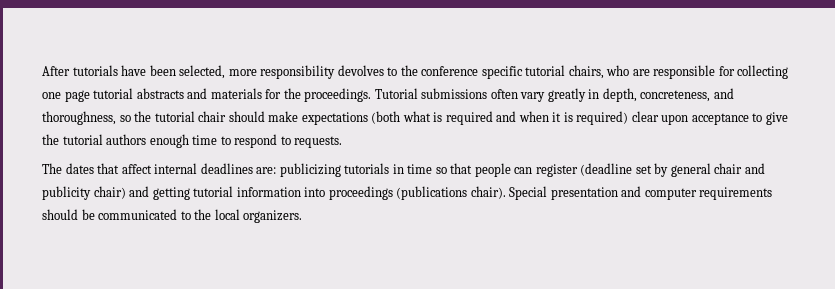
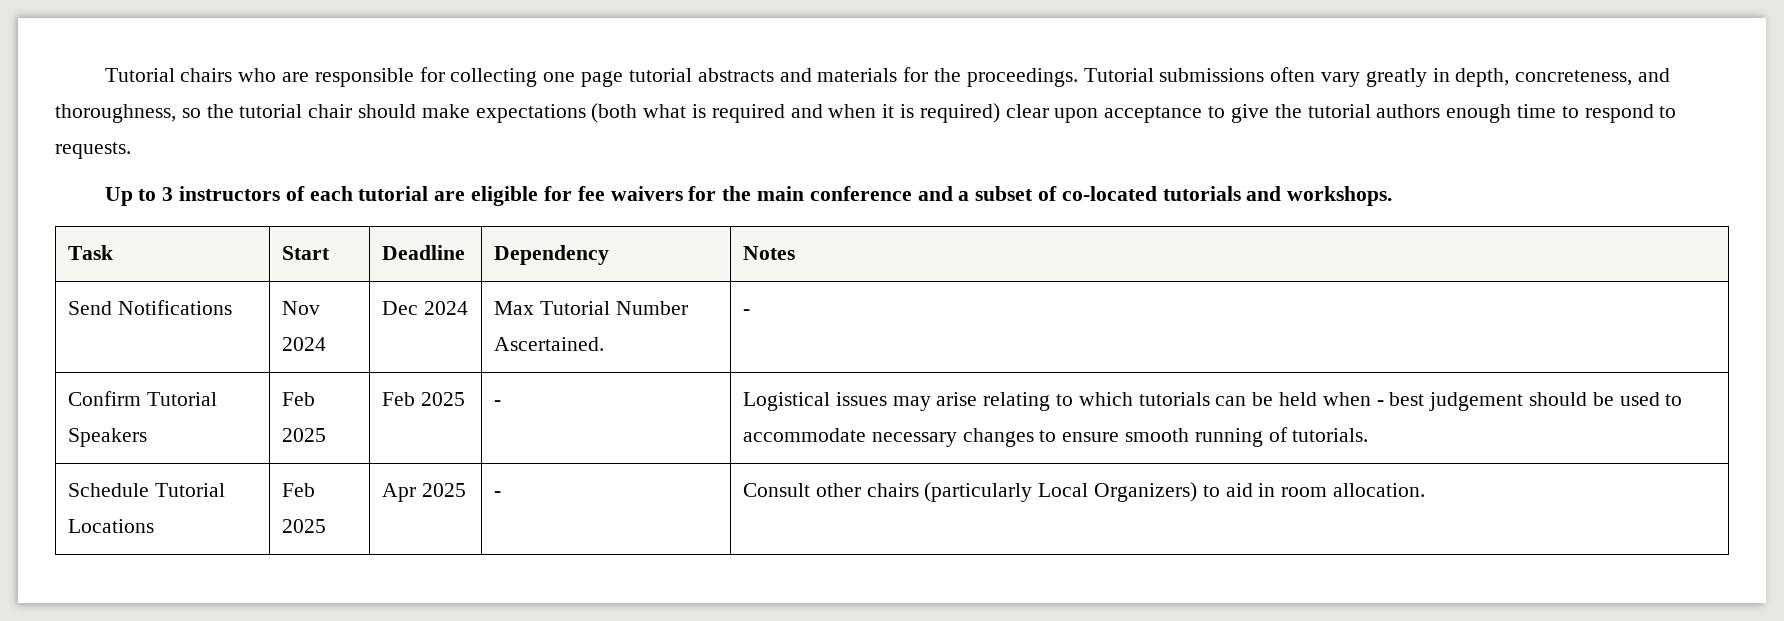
[42,65,604,79] After tutorials have been selected, more responsibility devolves to the conference specific tutorial chairs, -> [104,68,233,82] Tutorial chairs
[42,163,765,177] [42,186,773,200] [42,209,303,223] The dates that affect internal deadlines are: publicizing tutorials in time so that people can register (deadline set by general chair and publicity chair) and getting tutorial information into proceedings (publications chair). Special presentation and computer requirements should be communicated to the local organizers. -> [104,186,1393,206] [67,245,113,260] [281,246,330,260] [381,245,465,260] [493,245,609,265] [742,246,795,260] [67,300,232,315] [281,301,320,315] [281,337,326,351] [381,301,468,315] [493,301,688,315] [493,337,604,351] [742,309,750,315] [67,391,217,406] [67,428,147,447] [281,392,315,406] [281,428,326,442] [381,392,465,406] [493,400,501,406] [742,392,1683,411] [742,427,1369,447] [67,483,225,497] [67,519,154,533] [281,483,315,497] [281,519,326,533] [381,483,466,502] [493,491,501,497] [742,482,1426,502] Up to 3 instructors of each tutorial are eligible for fee waivers for the main conference and a subset of co-located tutorials and workshops. // Task | Start | Deadline | Dependency | Notes // Send Notifications | Nov 2024 | Dec 2024 | Max Tutorial Number Ascertained. | - // Confirm Tutorial Speakers | Feb 2025 | Feb 2025 | - | Logistical issues may arise relating to which tutorials can be held when - best judgement should be used to accommodate necessary changes to ensure smooth running of tutorials. // Schedule Tutorial Locations | Feb 2025 | Apr 2025 | - | Consult other chairs (particularly Local Organizers) to aid in room allocation.

